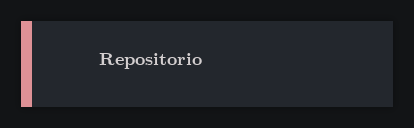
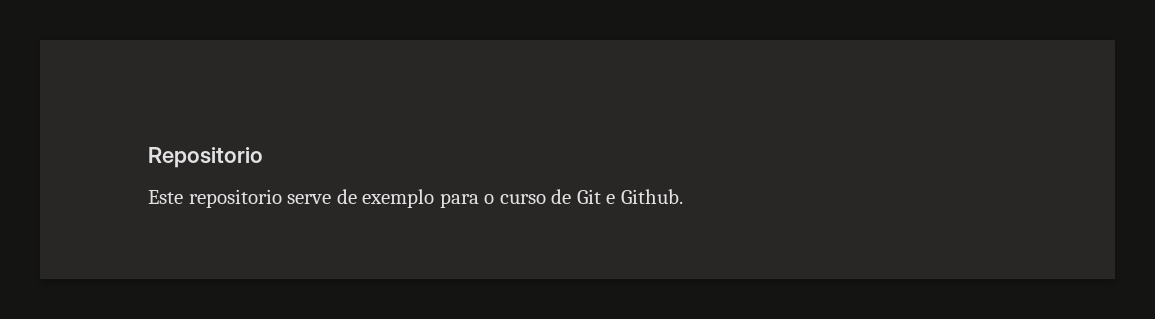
(202, 61) none -> [148,189,683,208] // Este repositorio serve de exemplo para o curso de Git e Github.

